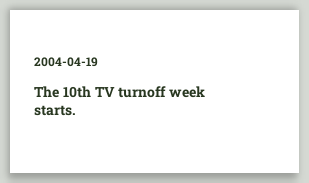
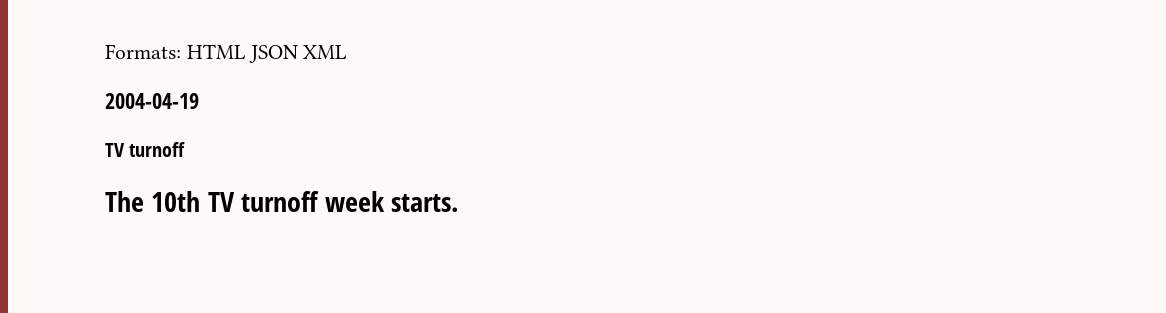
(34, 62) none -> [105,44,347,63] Formats: HTML JSON XML //
(98, 62) none -> [105,142,186,157] // TV turnoff

